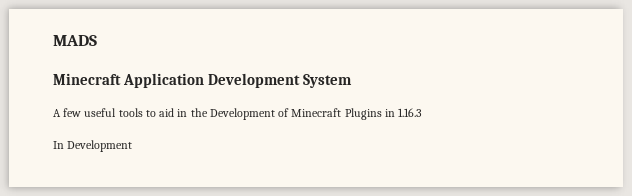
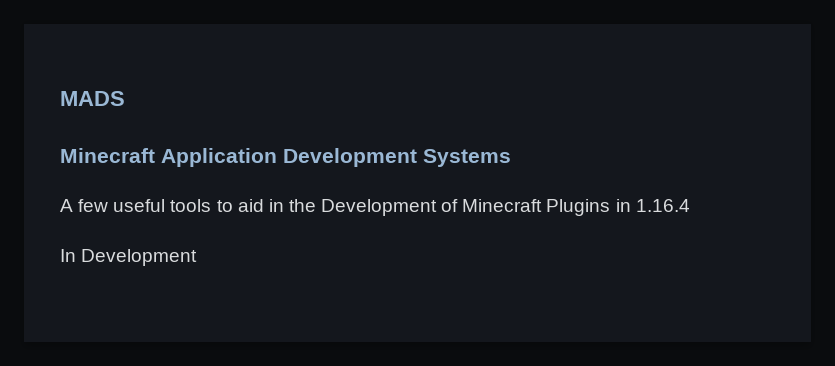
[303,74,353,88] System -> [423,149,511,167] Systems
[398,108,423,117] 1.16.3 -> [635,199,690,212] 1.16.4

